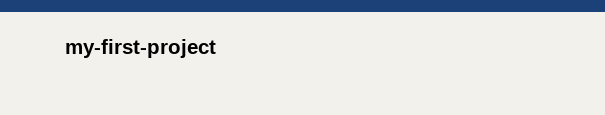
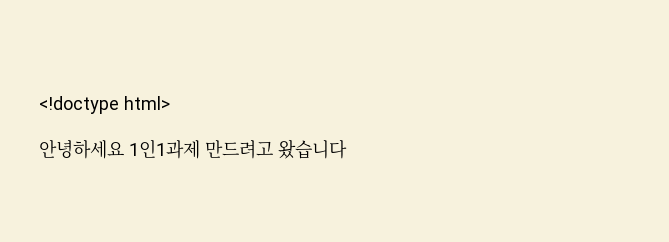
[65,39,216,58] my-first-project -> [39,96,170,114] [39,139,347,159] <!doctype html> // 안녕하세요 1인1과제 만드려고 왔습니다

